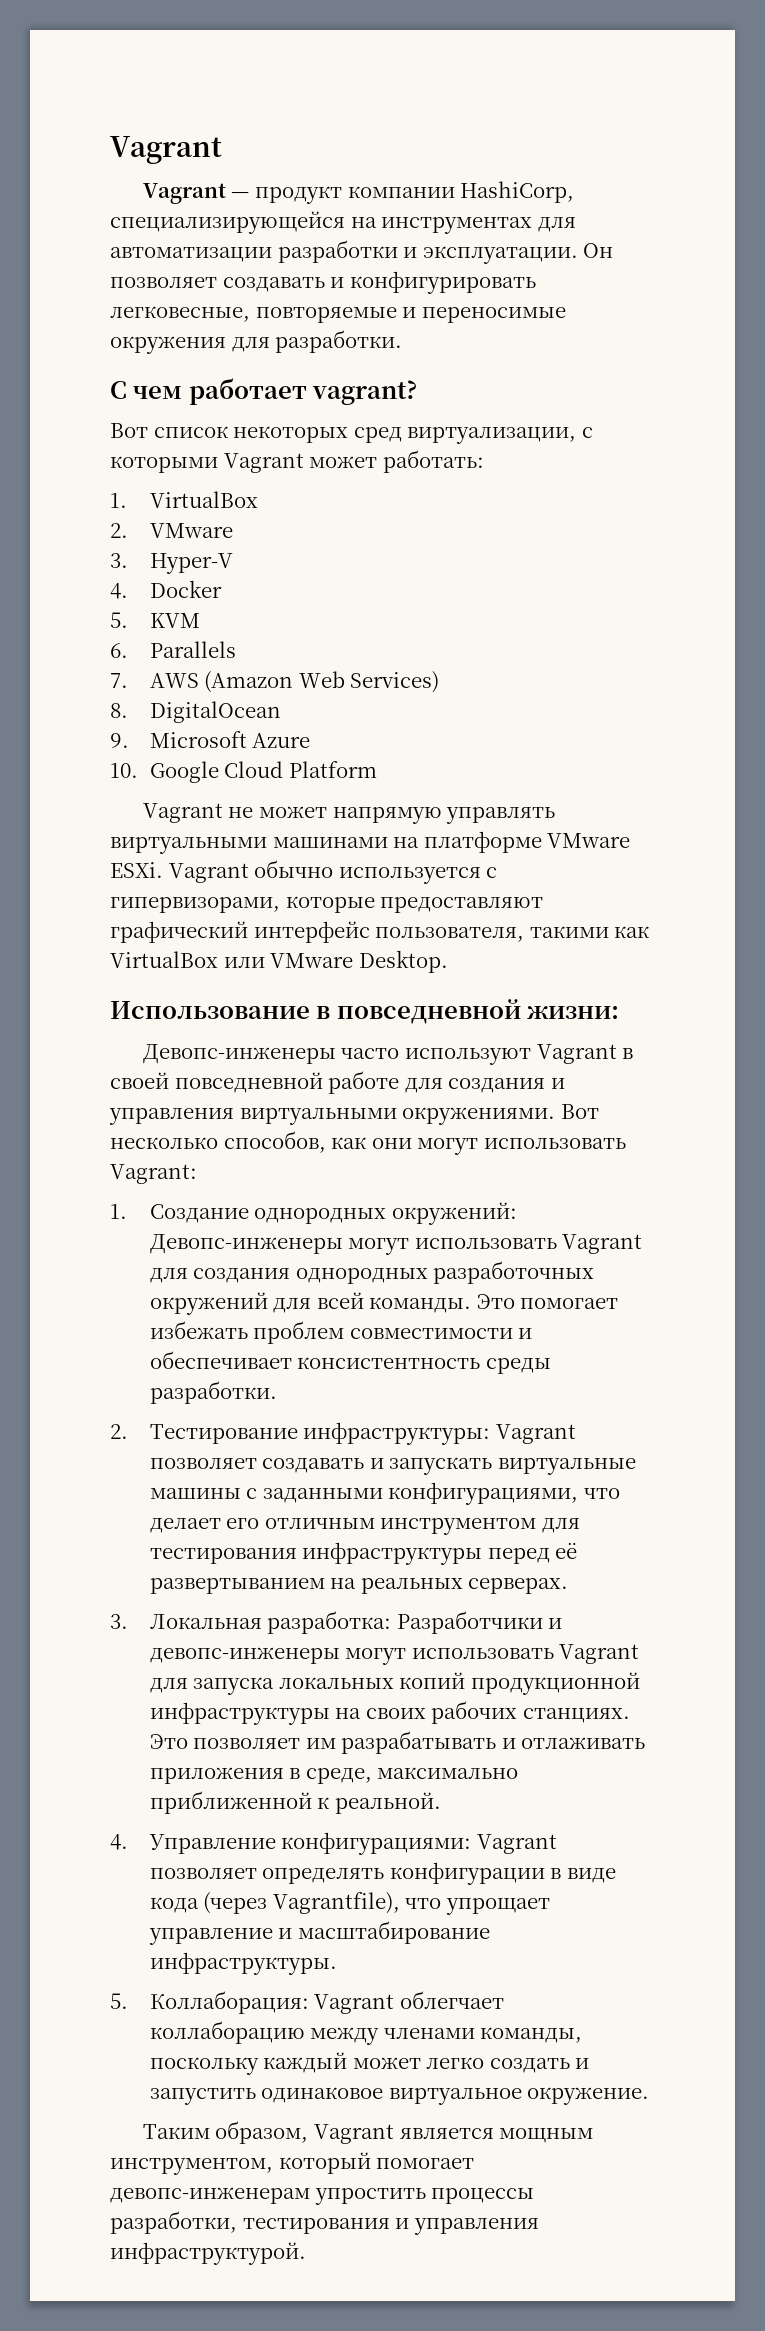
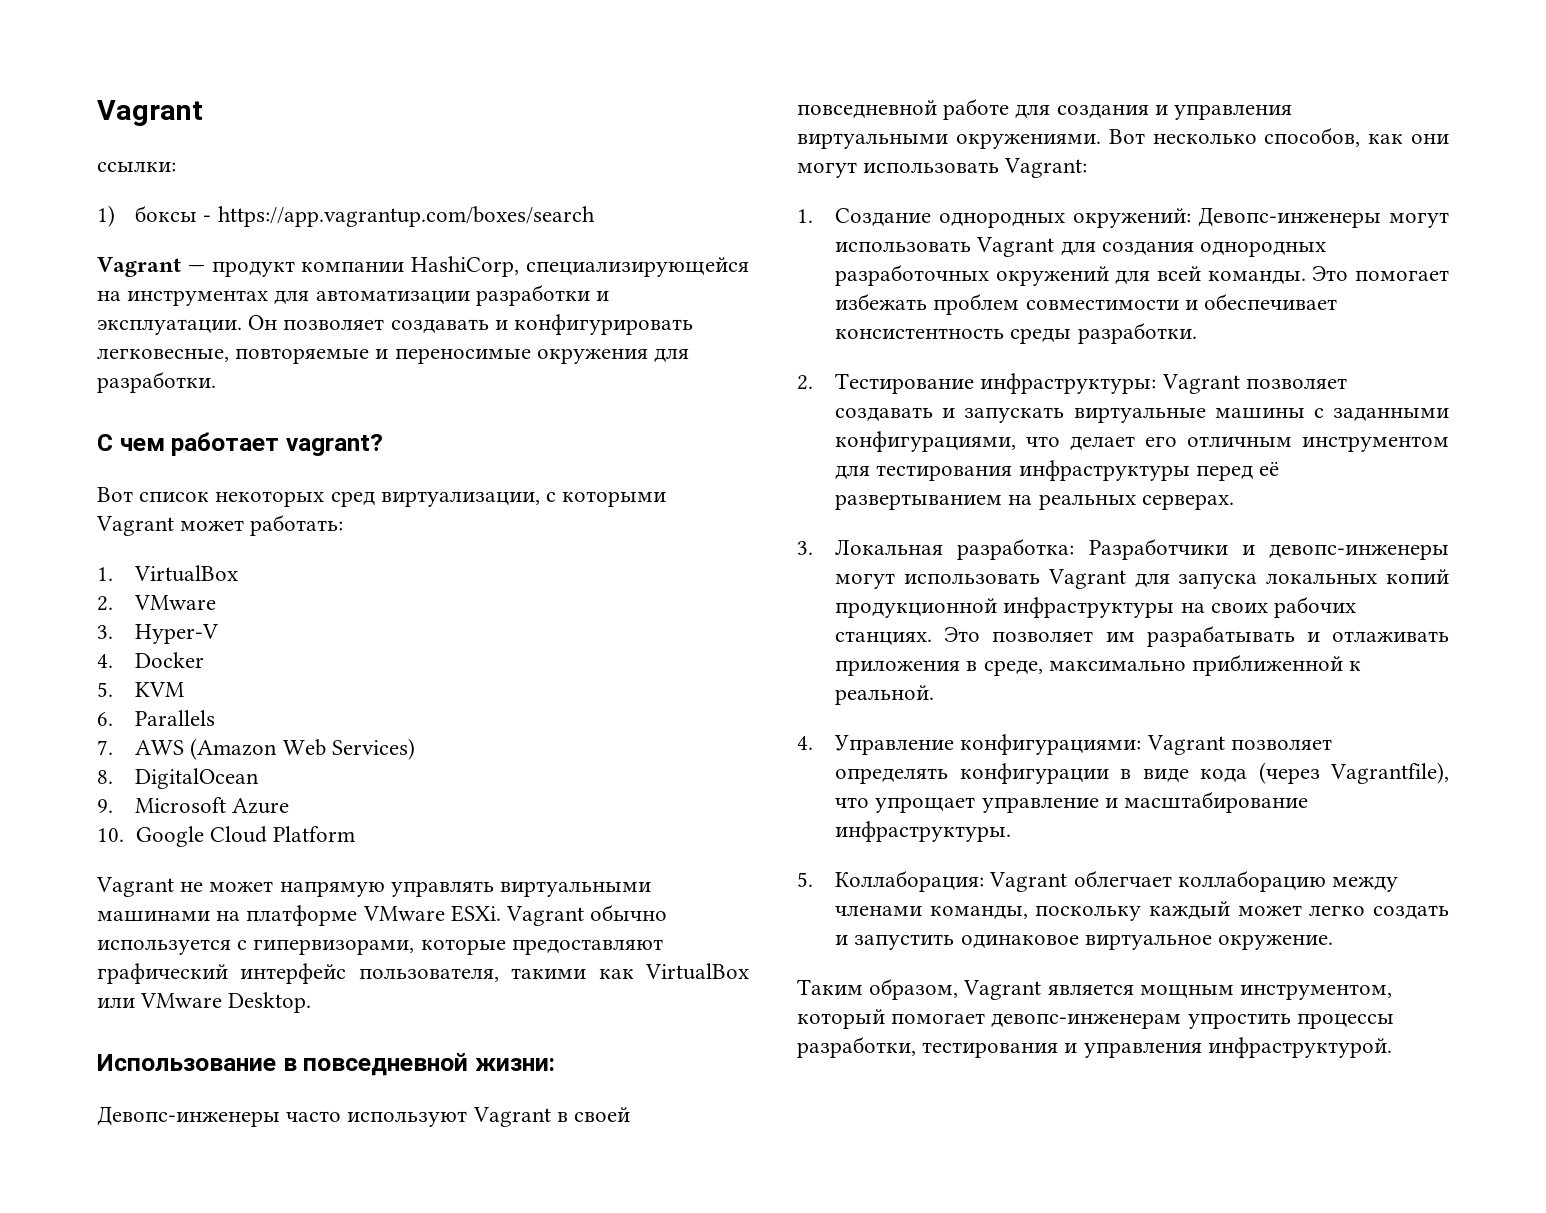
[110,136,222,164] Vagrant -> [97,100,203,126] [97,161,176,172] [97,205,595,227] Vagrant // ссылки: // 1) боксы - https://app.vagrantup.com/boxes/search

